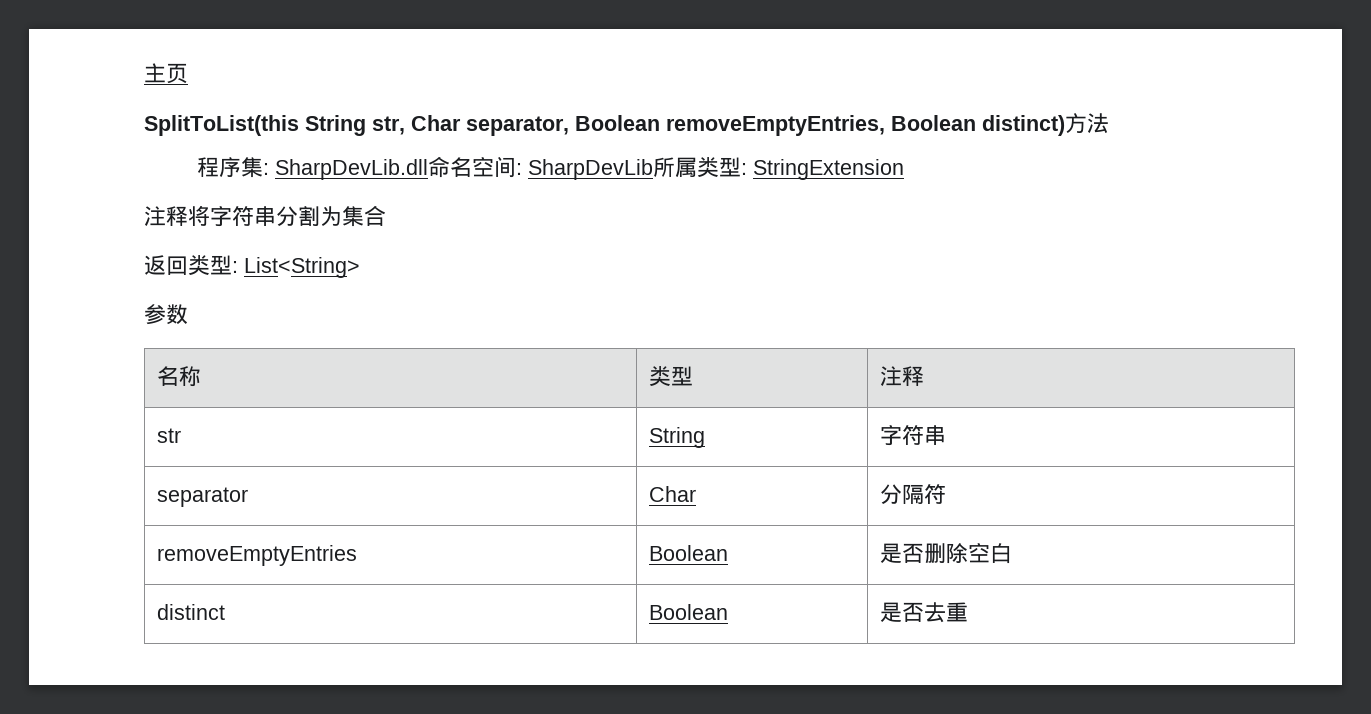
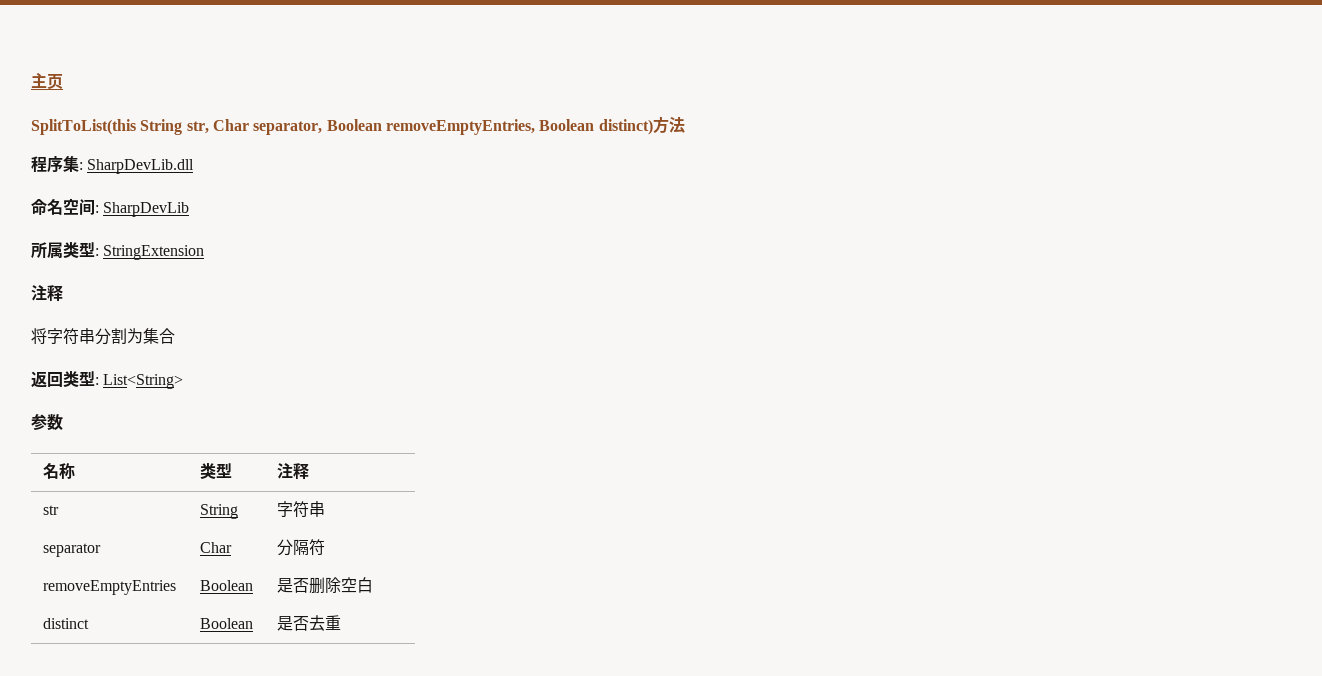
(429, 169) none -> (195, 166) //
(654, 169) none -> (190, 209) //
(188, 216) none -> (63, 293) //

